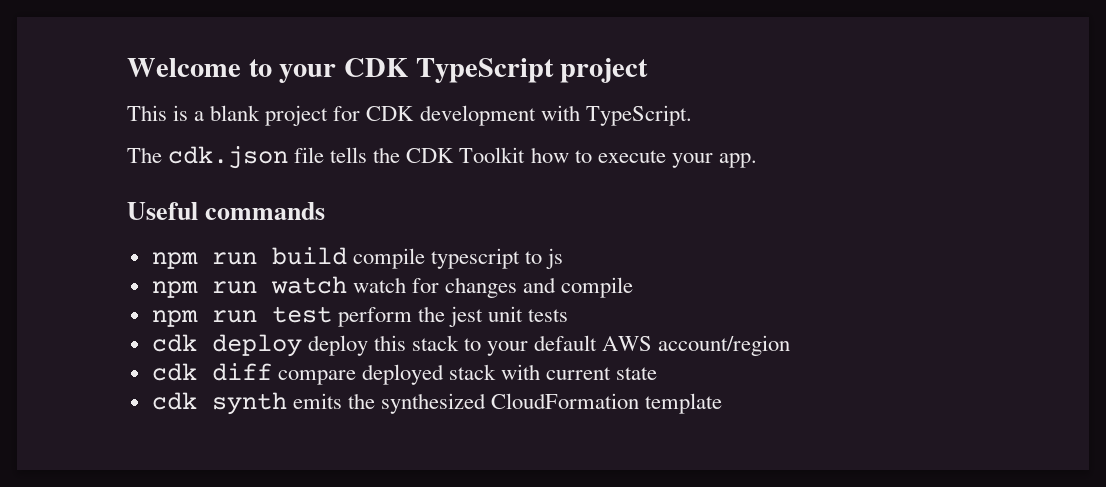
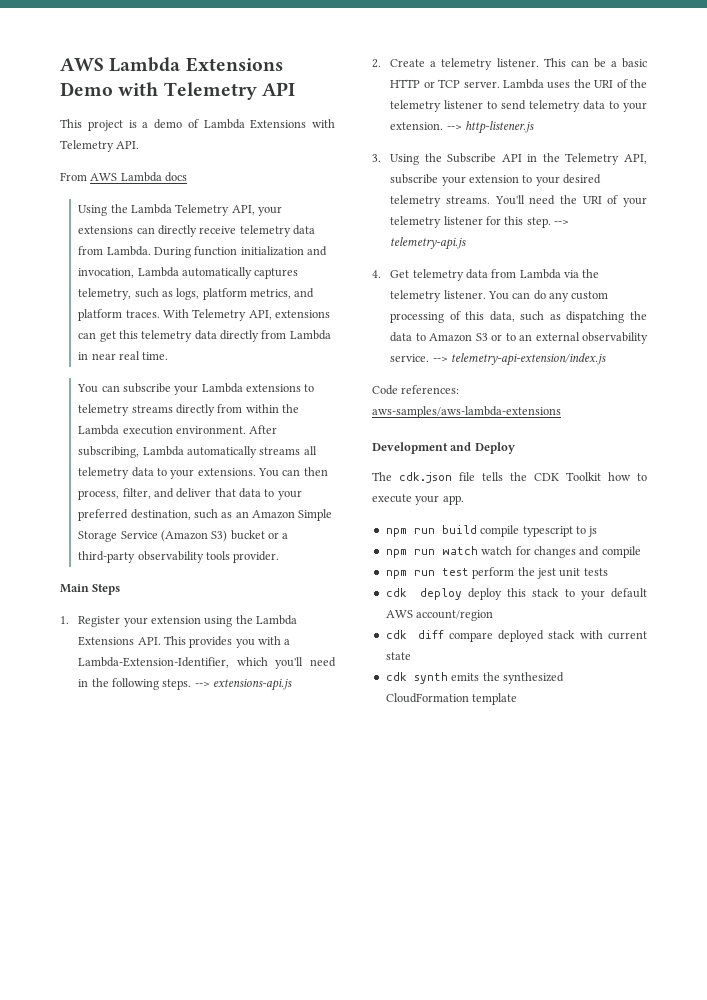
[127,58,649,83] [127,105,692,126] Welcome to your CDK TypeScript project // This is a blank project for CDK development with TypeScript. -> [60,57,283,72] [60,82,295,100] [60,119,335,131] [60,140,140,152] [60,172,188,182] [78,204,283,216] [78,225,316,237] [78,246,328,258] [78,267,299,279] [78,288,315,300] [78,309,331,321] [78,330,331,342] [78,351,169,360] [77,383,315,395] [78,404,300,416] [78,425,278,435] [78,446,317,458] [78,467,328,479] [78,488,302,500] [78,509,333,521] [78,530,289,542] [78,551,280,563] [60,584,121,595] [60,615,298,627] [78,636,291,648] [78,657,336,669] [78,678,293,691] [372,58,647,70] [390,79,647,89] [390,100,647,112] [390,121,534,134] [372,153,647,165] [390,174,602,186] [390,195,647,207] [390,216,570,228] [390,237,467,250] [372,269,600,281] [390,290,609,302] [390,311,647,323] [390,332,648,344] [390,353,606,366] [372,385,460,395] [372,406,561,418] [372,442,515,454] AWS Lambda Extensions Demo with Telemetry API // This project is a demo of Lambda Extensions with Telemetry API. // From AWS Lambda docs // Using the Lambda Telemetry API, your extensions can directly receive telemetry data from Lambda. During function initialization and invocation, Lambda automatically captures telemetry, such as logs, platform metrics, and platform traces. With Telemetry API, extensions can get this telemetry data directly from Lambda in near real time. // You can subscribe your Lambda extensions to telemetry streams directly from within the Lambda execution environment. After subscribing, Lambda automatically streams all telemetry data to your extensions. You can then process, filter, and deliver that data to your preferred destination, such as an Amazon Simple Storage Service (Amazon S3) bucket or a third-party observability tools provider. // Main Steps // 1. Register your extension using the Lambda Extensions API. This provides you with a Lambda-Extension-Identifier, which you'll need in the following steps. --> extensions-api.js // 2. Create a telemetry listener. This can be a basic HTTP or TCP server. Lambda uses the URI of the telemetry listener to send telemetry data to your extension. --> http-listener.js // 3. Using the Subscribe API in the Telemetry API, subscribe your extension to your desired telemetry streams. You'll need the URI of your telemetry listener for this step. --> telemetry-api.js // 4. Get telemetry data from Lambda via the telemetry listener. You can do any custom processing of this data, such as dispatching the data to Amazon S3 or to an external observability service. --> telemetry-api-extension/index.js // Code references: aws-samples/aws-lambda-extensions // Development and Deploy
[127,202,326,220] // Useful commands -> (464, 500) none

